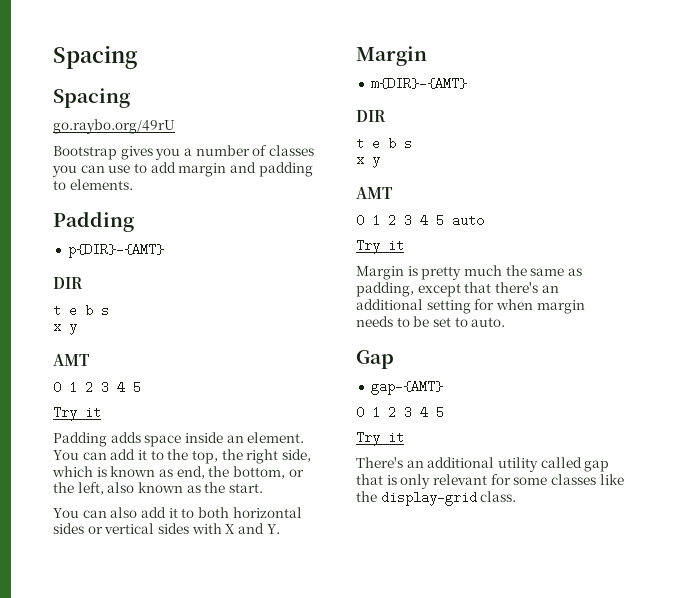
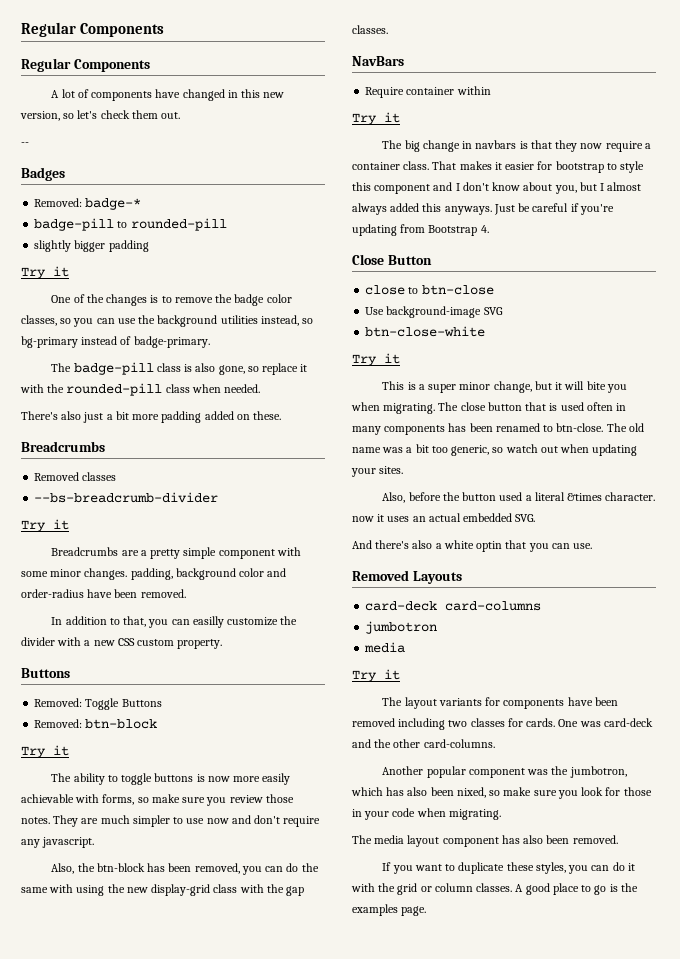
[53,45,138,69] [53,88,130,108] [53,119,175,134] [53,145,314,160] [52,162,313,177] [53,179,133,190] [53,211,134,232] [67,243,164,258] [53,277,83,289] [53,304,109,317] [53,324,77,335] [53,354,90,366] [53,381,141,394] [53,406,101,421] [53,432,305,447] [53,449,311,464] [52,466,304,479] [53,482,263,495] [53,507,302,518] [53,523,280,534] [356,46,427,66] [370,77,467,90] [356,110,386,122] [356,137,412,150] [356,157,380,168] [356,187,393,199] [356,214,484,227] [356,239,404,254] [356,265,582,280] [356,282,559,297] [356,299,585,314] [356,316,506,327] [356,350,394,369] [370,380,443,395] [356,406,444,419] [356,431,404,446] [356,457,610,472] [356,474,624,489] [356,491,517,506] Spacing // Spacing // go.raybo.org/49rU // Bootstrap gives you a number of classes you can use to add margin and padding to elements. // Padding // p{DIR}-{AMT} // DIR // t e b s // x y // AMT // 0 1 2 3 4 5 // Try it // Padding adds space inside an element. You can add it to the top, the right side, which is known as end, the bottom, or the left, also known as the start. // You can also add it to both horizontal sides or vertical sides with X and Y. // Margin // m{DIR}-{AMT} // DIR // t e b s // x y // AMT // 0 1 2 3 4 5 auto // Try it // Margin is pretty much the same as padding, except that there's an additional setting for when margin needs to be set to auto. // Gap // gap-{AMT} // 0 1 2 3 4 5 // Try it // There's an additional utility called gap that is only relevant for some classes like the display-grid class. -> [21,22,164,37] [21,58,150,72] [51,89,285,101] [20,110,181,121] [21,142,29,146] [21,167,65,181] [34,198,142,210] [34,218,227,231] [34,240,149,252] [21,266,69,279] [51,294,292,306] [21,315,314,327] [21,336,210,348] [51,362,308,375] [20,383,261,396] [21,411,282,423] [21,441,105,452] [34,472,117,481] [34,492,219,503] [21,519,69,532] [51,547,301,559] [21,568,287,580] [21,589,186,598] [51,616,298,628] [21,637,223,649] [21,668,70,678] [34,698,162,710] [34,719,158,729] [21,745,69,758] [51,773,291,785] [21,794,294,806] [21,815,321,827] [21,837,95,848] [51,863,319,875] [21,884,305,896] [352,25,388,34] [352,56,404,66] [365,86,491,98] [352,112,400,125] [382,140,651,152] [352,161,645,173] [352,182,642,194] [352,203,614,215] [352,224,489,236] [352,254,432,265] [365,285,494,295] [365,306,503,318] [365,326,486,337] [352,353,400,366] [382,381,627,393] [351,402,627,414] [352,423,644,435] [352,444,638,456] [351,466,404,477] [382,492,656,503] [352,513,536,522] [352,540,593,552] [352,570,462,584] [365,601,542,611] [365,621,438,634] [364,642,406,653] [352,669,400,682] [382,697,618,709] [352,718,653,730] [352,739,495,748] [382,766,627,778] [351,787,652,799] [352,808,501,820] [352,835,618,847] [382,862,635,874] [351,883,638,895] [352,904,427,916] Regular Components // Regular Components // A lot of components have changed in this new version, so let's check them out. // -- // Badges // Removed: badge-* // badge-pill to rounded-pill // slightly bigger padding // Try it // One of the changes is to remove the badge color classes, so you can use the background utilities instead, so bg-primary instead of badge-primary. // The badge-pill class is also gone, so replace it with the rounded-pill class when needed. // There's also just a bit more padding added on these. // Breadcrumbs // Removed classes // --bs-breadcrumb-divider // Try it // Breadcrumbs are a pretty simple component with some minor changes. padding, background color and order-radius have been removed. // In addition to that, you can easilly customize the divider with a new CSS custom property. // Buttons // Removed: Toggle Buttons // Removed: btn-block // Try it // The ability to toggle buttons is now more easily achievable with forms, so make sure you review those notes. They are much simpler to use now and don't require any javascript. // Also, the btn-block has been removed, you can do the same with using the new display-grid class with the gap classes. // NavBars // Require container within // Try it // The big change in navbars is that they now require a container class. That makes it easier for bootstrap to style this component and I don't know about you, but I almost always added this anyways. Just be careful if you're updating from Bootstrap 4. // Close Button // close to btn-close // Use background-image SVG // btn-close-white // Try it // This is a super minor change, but it will bite you when migrating. The close button that is used often in many components has been renamed to btn-close. The old name was a bit too generic, so watch out when updating your sites. // Also, before the button used a literal &times character. now it uses an actual embedded SVG. // And there's also a white optin that you can use. // Removed Layouts // card-deck card-columns // jumbotron // media // Try it // The layout variants for components have been removed including two classes for cards. One was card-deck and the other card-columns. // Another popular component was the jumbotron, which has also been nixed, so make sure you look for those in your code when migrating. // The media layout component has also been removed. // If you want to duplicate these styles, you can do it with the grid or column classes. A good place to go is the examples page.

